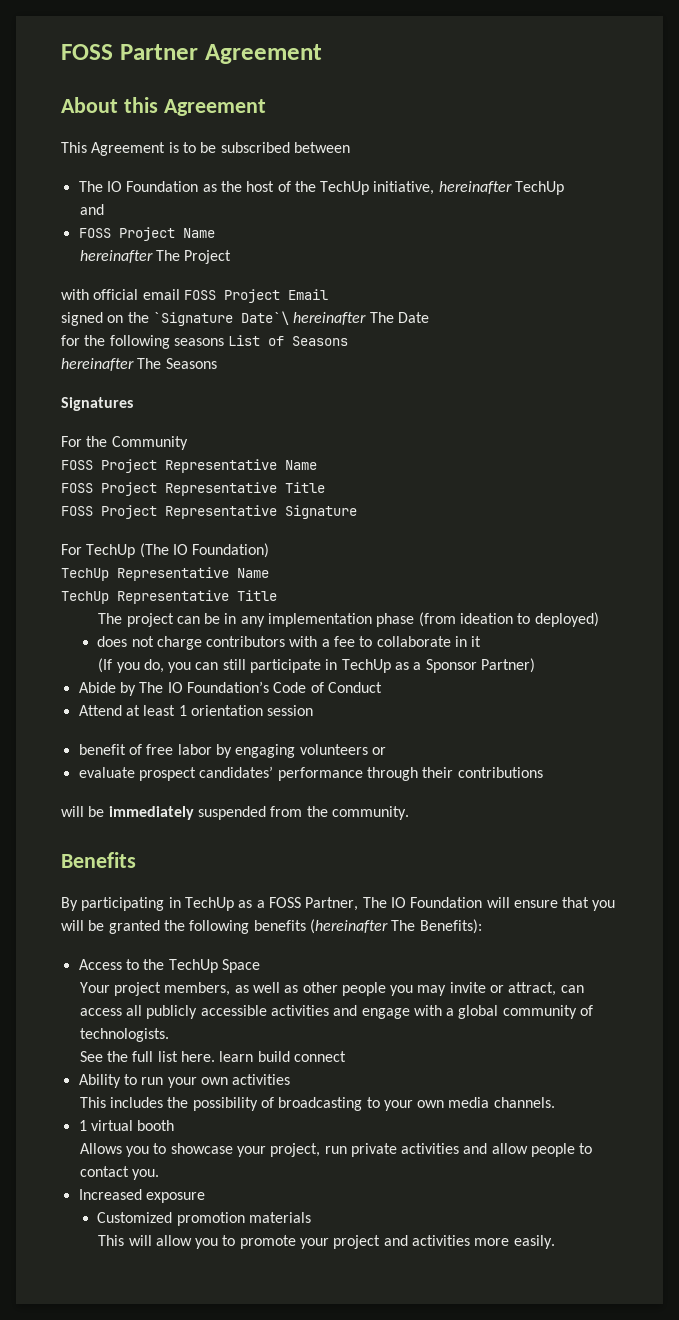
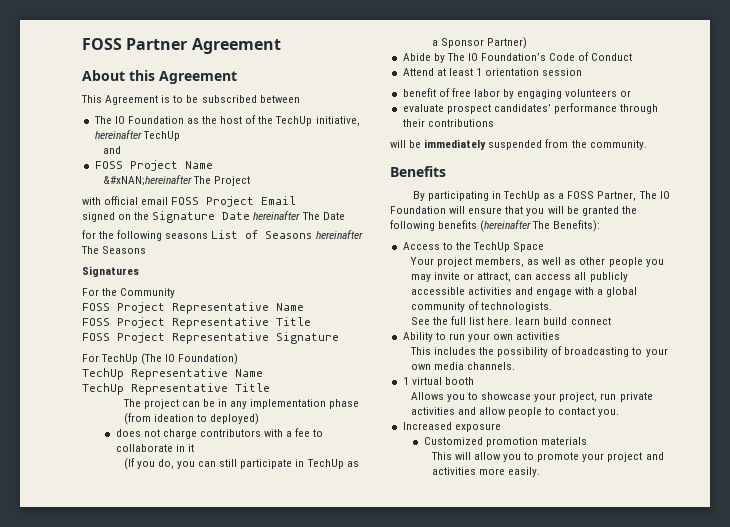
[79,250,153,263] hereinafter -> [102,175,192,186] &#xNAN;hereinafter
[152,311,289,326] `Signature Date`\ -> [152,211,251,223] Signature Date
(349, 341) // -> (313, 235) none

